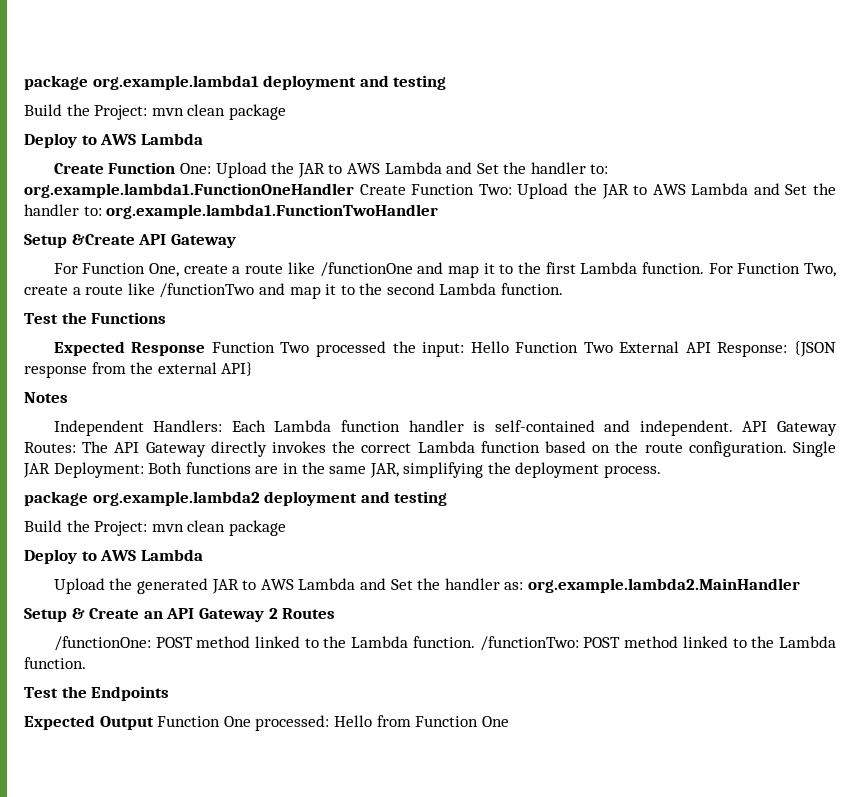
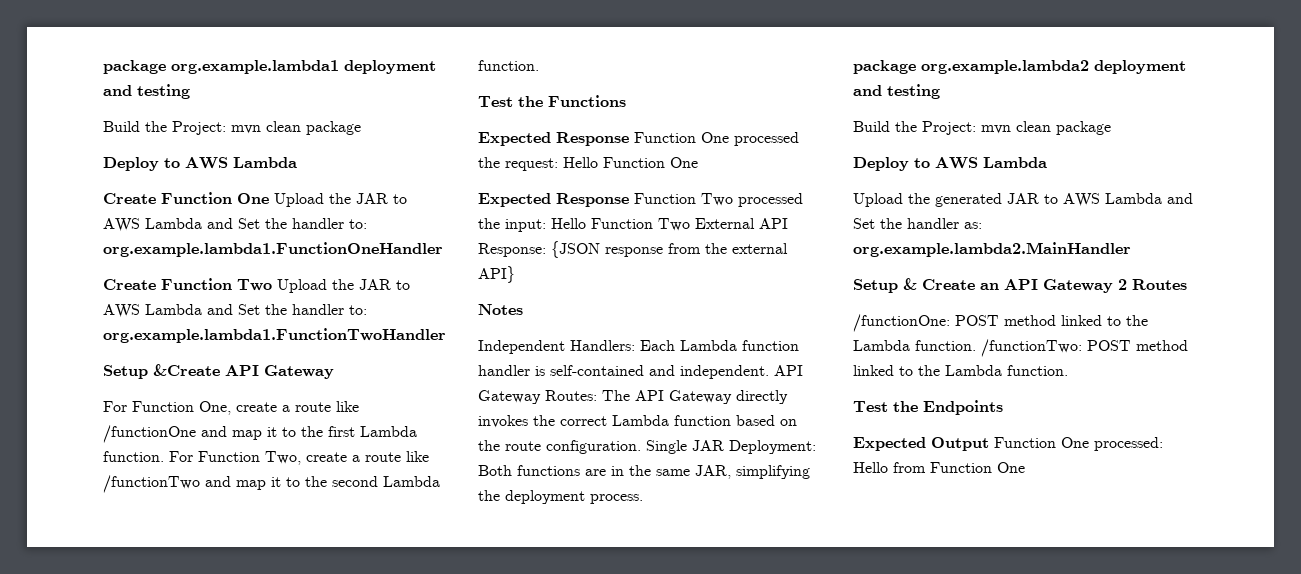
[179,163,211,174] One: -> [237,193,269,204] One
[359,184,512,195] Create Function Two: -> [103,278,272,291] // Create Function Two
(167, 318) none -> [478,132,799,146] [478,157,698,171] // Expected Response Function One processed the request: Hello Function One

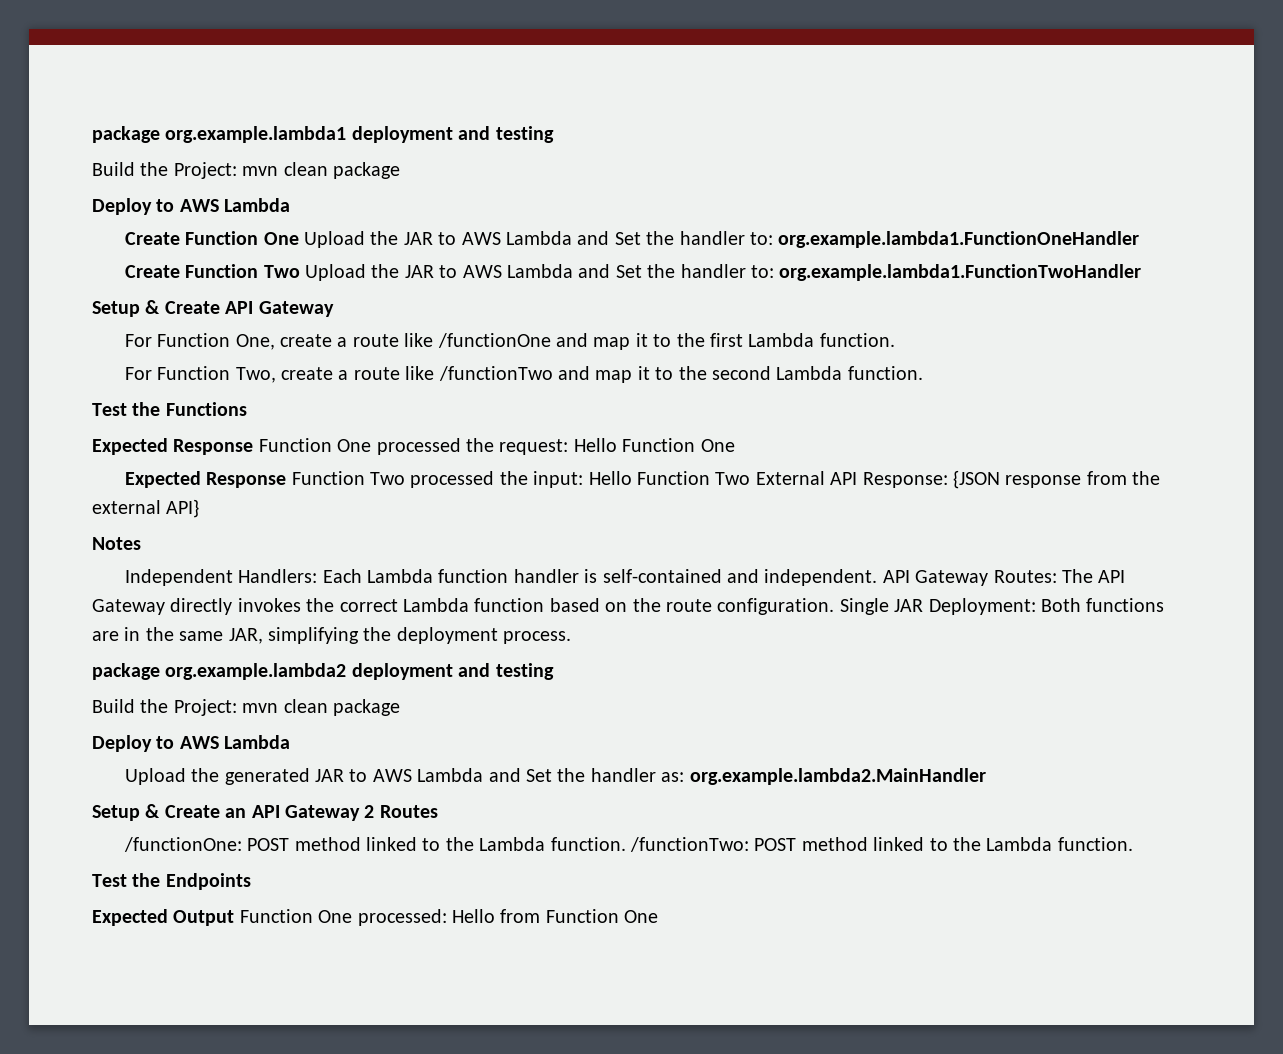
[153,364,220,376] &Create -> [145,300,220,314] & Create
(164, 456) none -> (895, 340) //

